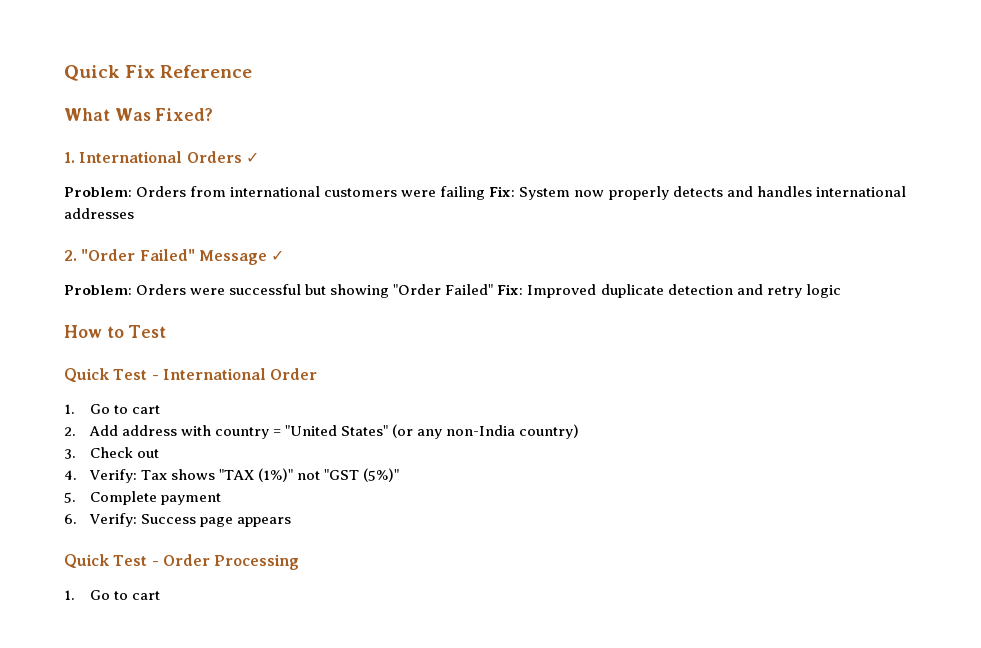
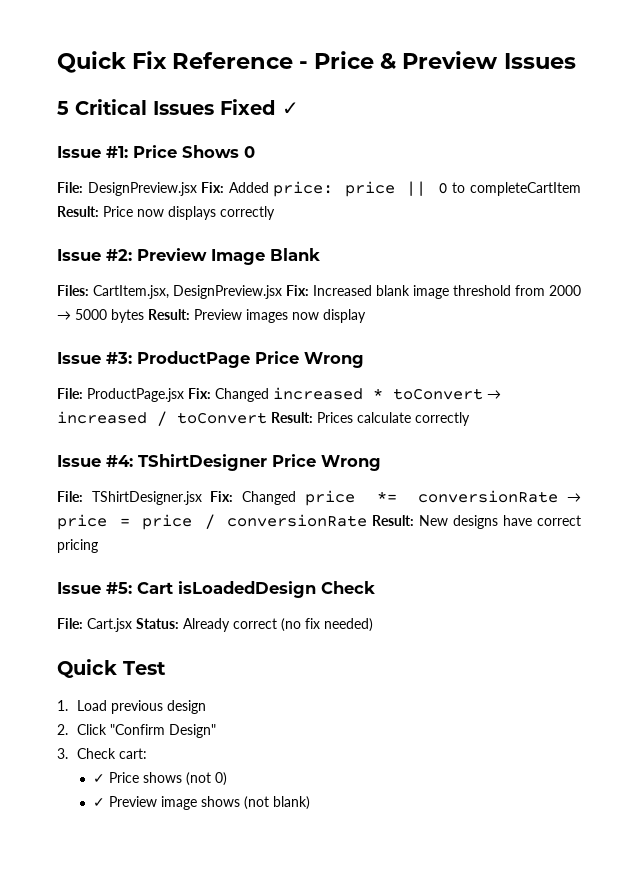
[64,108,214,121] [64,151,259,163] [64,186,906,200] [64,208,134,219] [64,249,285,265] [64,284,841,298] [64,325,167,338] [64,368,318,383] [64,404,160,414] [64,424,580,439] [64,447,159,459] [64,468,399,483] [64,491,221,505] [64,513,291,527] [64,554,300,570] [64,590,160,600] // What Was Fixed? // 1. International Orders ✓ // Problem: Orders from international customers were failing Fix: System now properly detects and handles international addresses // 2. "Order Failed" Message ✓ // Problem: Orders were successful but showing "Order Failed" Fix: Improved duplicate detection and retry logic // How to Test // Quick Test - International Order // 1. Go to cart // 2. Add address with country = "United States" (or any non-India country) // 3. Check out // 4. Verify: Tax shows "TAX (1%)" not "GST (5%)" // 5. Complete payment // 6. Verify: Success page appears // Quick Test - Order Processing // 1. Go to cart -> [299,51,576,69] [57,99,299,115] [57,145,255,158] [57,181,581,197] [57,206,275,220] [57,248,320,265] [57,285,581,299] [57,309,366,323] [57,351,364,368] [57,387,501,402] [57,411,470,426] [57,454,381,471] [57,490,581,506] [57,514,581,530] [57,539,98,553] [57,581,375,598] [57,618,373,632] [57,659,166,678] [57,700,207,714] [57,724,217,738] [57,748,148,759] [92,772,227,786] [92,796,310,810] - Price & Preview Issues // 5 Critical Issues Fixed ✓ // Issue #1: Price Shows 0 // File: DesignPreview.jsx Fix: Added price: price || 0 to completeCartItem Result: Price now displays correctly // Issue #2: Preview Image Blank // Files: CartItem.jsx, DesignPreview.jsx Fix: Increased blank image threshold from 2000 → 5000 bytes Result: Preview images now display // Issue #3: ProductPage Price Wrong // File: ProductPage.jsx Fix: Changed increased * toConvert → increased / toConvert Result: Prices calculate correctly // Issue #4: TShirtDesigner Price Wrong // File: TShirtDesigner.jsx Fix: Changed price *= conversionRate → price = price / conversionRate Result: New designs have correct pricing // Issue #5: Cart isLoadedDesign Check // File: Cart.jsx Status: Already correct (no fix needed) // Quick Test // 1. Load previous design // 2. Click "Confirm Design" // 3. Check cart: // ✓ Price shows (not 0) // ✓ Preview image shows (not blank)

